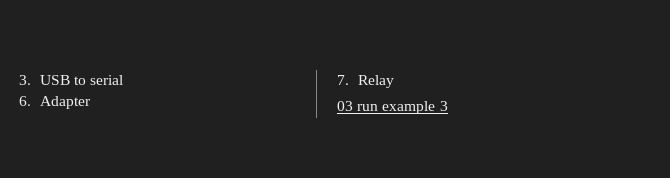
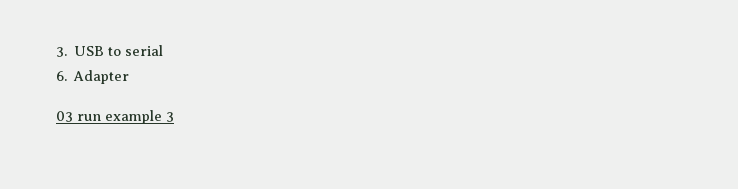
[337,75,394,88] // 7. Relay -> (130, 77) none

